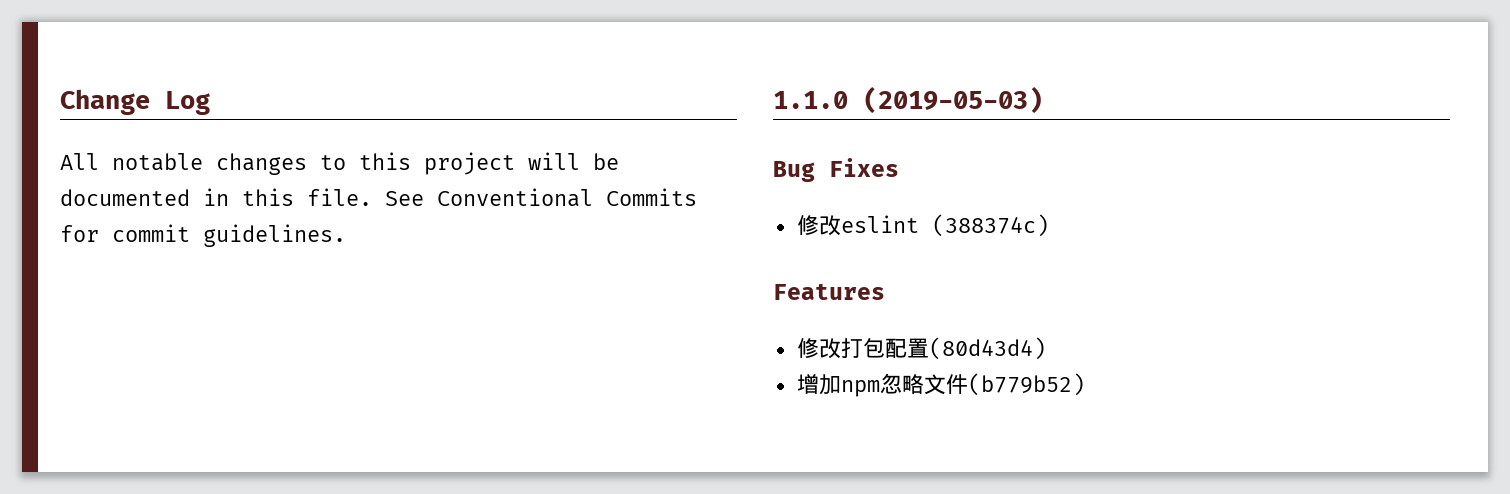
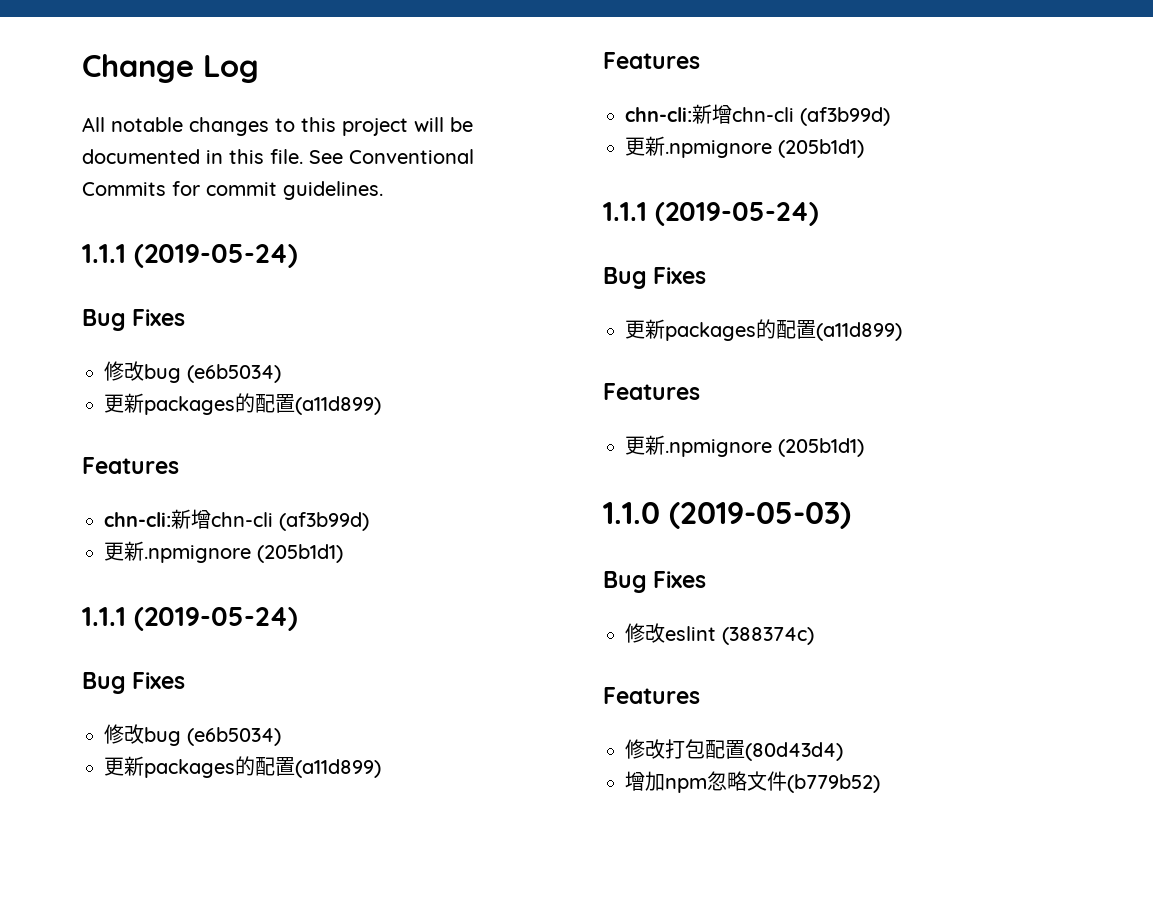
(346, 235) none -> [82,244,298,268] [82,309,186,331] [104,361,281,383] [104,393,381,415] [82,457,179,474] [104,509,369,531] [104,541,343,563] [82,607,298,631] [82,672,186,694] [104,724,281,746] [104,756,381,778] [603,52,700,69] [625,104,890,126] [625,136,864,158] [603,202,819,226] [603,267,707,289] [625,319,902,341] [603,383,700,400] [625,435,864,457] // 1.1.1 (2019-05-24) // Bug Fixes // 修改bug (e6b5034) // 更新packages的配置(a11d899) // Features // chn-cli:新增chn-cli (af3b99d) // 更新.npmignore (205b1d1) // 1.1.1 (2019-05-24) // Bug Fixes // 修改bug (e6b5034) // 更新packages的配置(a11d899) // Features // chn-cli:新增chn-cli (af3b99d) // 更新.npmignore (205b1d1) // 1.1.1 (2019-05-24) // Bug Fixes // 更新packages的配置(a11d899) // Features // 更新.npmignore (205b1d1)

